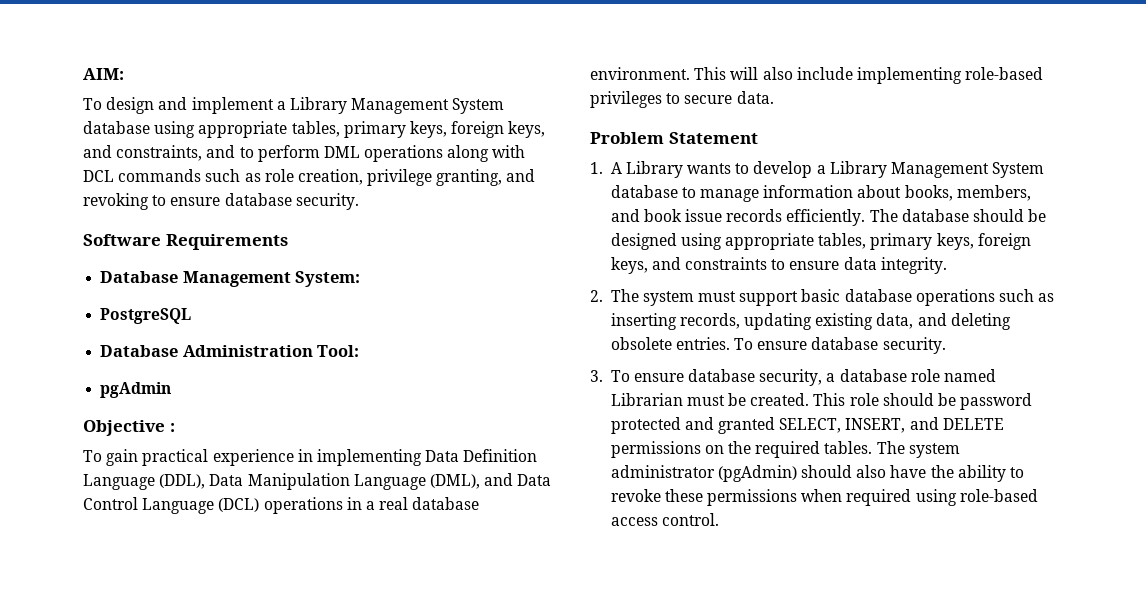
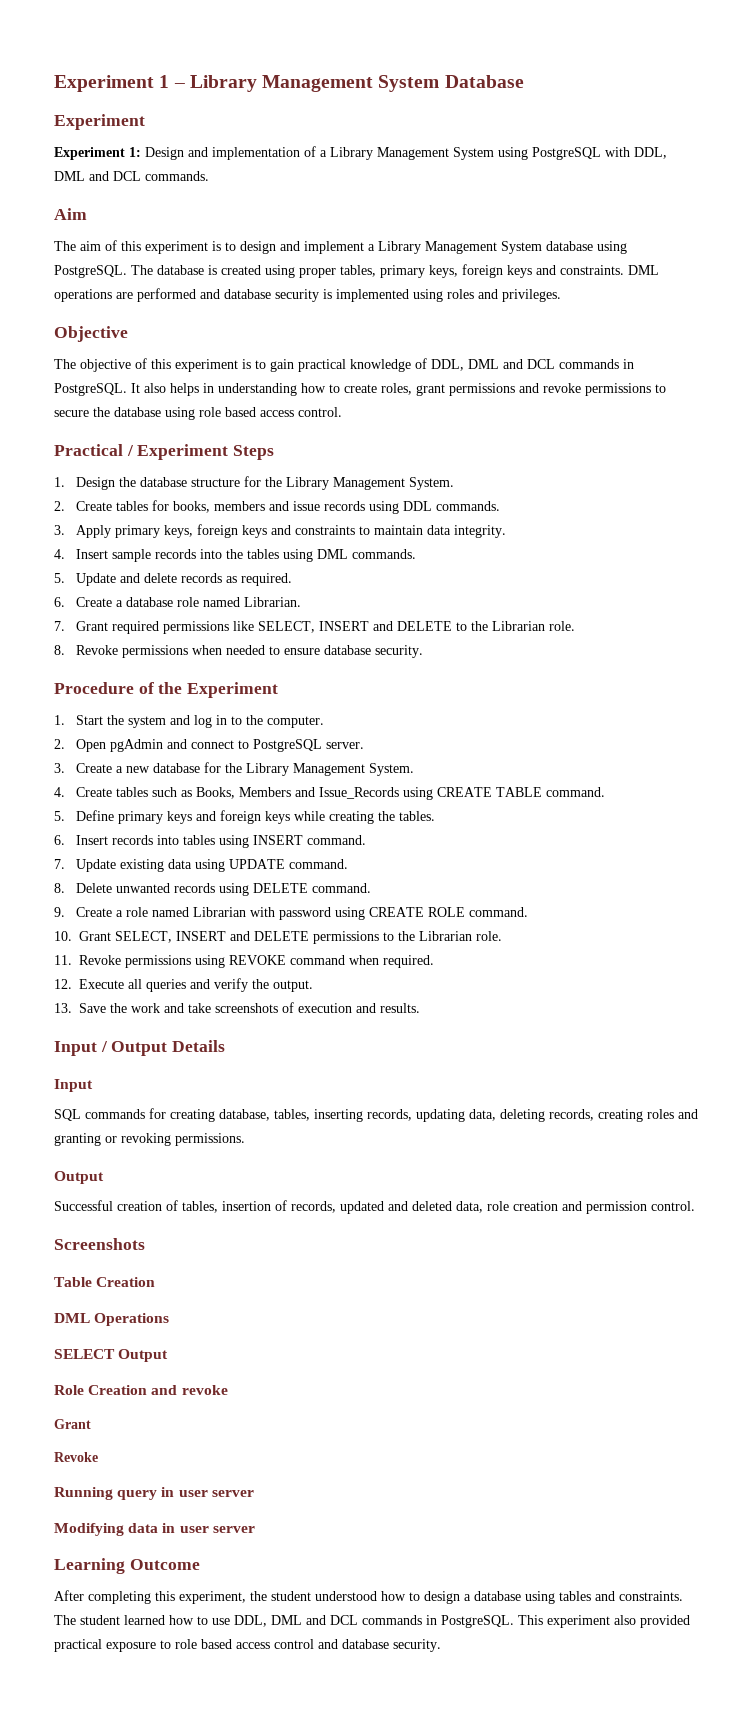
[83,68,124,80] [83,98,102,110] AIM: // To -> [54,75,524,92] [54,114,145,130] [54,146,667,160] [54,171,209,181] [54,208,87,220] [54,240,236,254] Experiment 1 – Library Management System Database // Experiment // Experiment 1: Design and implementation of a Library Management System using PostgreSQL with DDL, DML and DCL commands. // Aim // The aim of this experiment is to
[198,121,546,138] [83,145,526,162] [83,169,536,186] [83,193,359,210] [83,234,288,250] [100,271,360,287] [100,308,192,324] [100,345,359,357] [100,382,172,398] [83,420,175,436] [83,449,538,466] [83,473,552,490] [83,497,480,514] [590,67,1044,84] [590,91,774,108] [590,132,758,144] [590,161,1045,178] [610,185,1031,202] [610,209,1047,226] [610,233,1031,250] [610,257,947,274] [590,289,1055,306] [610,313,1011,330] [610,337,946,354] [590,369,997,386] [610,393,1033,410] [610,417,1004,434] [610,441,960,458] [610,465,1025,482] [610,489,1038,506] [610,513,719,526] appropriate tables, primary keys, foreign keys, and constraints, and to perform DML operations along with DCL commands such as role creation, privilege granting, and revoking to ensure database security. // Software Requirements // Database Management System: // PostgreSQL // Database Administration Tool: // pgAdmin // Objective : // To gain practical experience in implementing Data Definition Language (DDL), Data Manipulation Language (DML), and Data Control Language (DCL) operations in a real database environment. This will also include implementing role-based privileges to secure data. // Problem Statement // 1. A Library wants to develop a Library Management System database to manage information about books, members, and book issue records efficiently. The database should be designed using appropriate tables, primary keys, foreign keys, and constraints to ensure data integrity. // 2. The system must support basic database operations such as inserting records, updating existing data, and deleting obsolete entries. To ensure database security. // 3. To ensure database security, a database role named Librarian must be created. This role should be password protected and granted SELECT, INSERT, and DELETE permissions on the required tables. The system administrator (pgAdmin) should also have the ability to revoke these permissions when required using role-based access control. -> [54,264,659,278] [54,288,561,302] [54,326,128,342] [54,358,634,372] [54,383,666,396] [54,407,342,420] [54,444,275,460] [54,476,455,490] [54,500,501,514] [54,524,507,538] [54,549,417,562] [54,573,293,586] [54,597,302,607] [54,621,576,634] [54,645,424,658] [54,682,279,698] [54,715,325,728] [54,739,365,752] [54,762,415,776] [54,787,606,800] [54,810,436,824] [54,835,367,848] [54,859,349,872] [54,883,372,896] [54,907,529,920] [54,931,502,944] [54,955,434,968] [54,978,313,992] [54,1002,420,1013] [54,1040,226,1056] [54,1079,93,1092] [54,1108,698,1122] [54,1133,245,1146] [54,1171,104,1184] [54,1200,695,1214] [54,1238,145,1250] [54,1277,156,1287] [54,1313,170,1326] [54,1349,169,1362] [54,1385,228,1395] [54,1419,91,1429] [54,1452,98,1462] [54,1487,254,1500] [54,1523,255,1536] [54,1558,200,1574] [54,1590,683,1604] [54,1615,690,1628] [54,1639,441,1652] PostgreSQL. The database is created using proper tables, primary keys, foreign keys and constraints. DML operations are performed and database security is implemented using roles and privileges. // Objective // The objective of this experiment is to gain practical knowledge of DDL, DML and DCL commands in PostgreSQL. It also helps in understanding how to create roles, grant permissions and revoke permissions to secure the database using role based access control. // Practical / Experiment Steps // 1. Design the database structure for the Library Management System. // 2. Create tables for books, members and issue records using DDL commands. // 3. Apply primary keys, foreign keys and constraints to maintain data integrity. // 4. Insert sample records into the tables using DML commands. // 5. Update and delete records as required. // 6. Create a database role named Librarian. // 7. Grant required permissions like SELECT, INSERT and DELETE to the Librarian role. // 8. Revoke permissions when needed to ensure database security. // Procedure of the Experiment // 1. Start the system and log in to the computer. // 2. Open pgAdmin and connect to PostgreSQL server. // 3. Create a new database for the Library Management System. // 4. Create tables such as Books, Members and Issue_Records using CREATE TABLE command. // 5. Define primary keys and foreign keys while creating the tables. // 6. Insert records into tables using INSERT command. // 7. Update existing data using UPDATE command. // 8. Delete unwanted records using DELETE command. // 9. Create a role named Librarian with password using CREATE ROLE command. // 10. Grant SELECT, INSERT and DELETE permissions to the Librarian role. // 11. Revoke permissions using REVOKE command when required. // 12. Execute all queries and verify the output. // 13. Save the work and take screenshots of execution and results. // Input / Output Details // Input // SQL commands for creating database, tables, inserting records, updating data, deleting records, creating roles and granting or revoking permissions. // Output // Successful creation of tables, insertion of records, updated and deleted data, role creation and permission control. // Screenshots // Table Creation // DML Operations // SELECT Output // Role Creation and revoke // Grant // Revoke // Running query in user server // Modifying data in user server // Learning Outcome // After completing this experiment, the student understood how to design a database using tables and constraints. The student learned how to use DDL, DML and DCL commands in PostgreSQL. This experiment also provided practical exposure to role based access control and database security.

